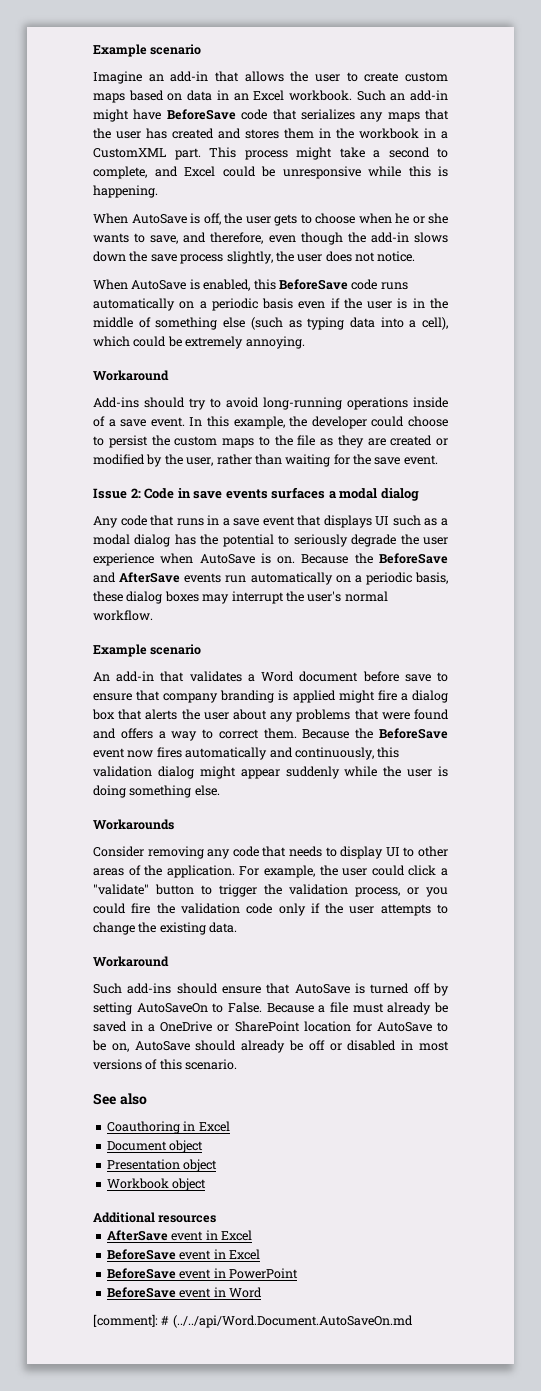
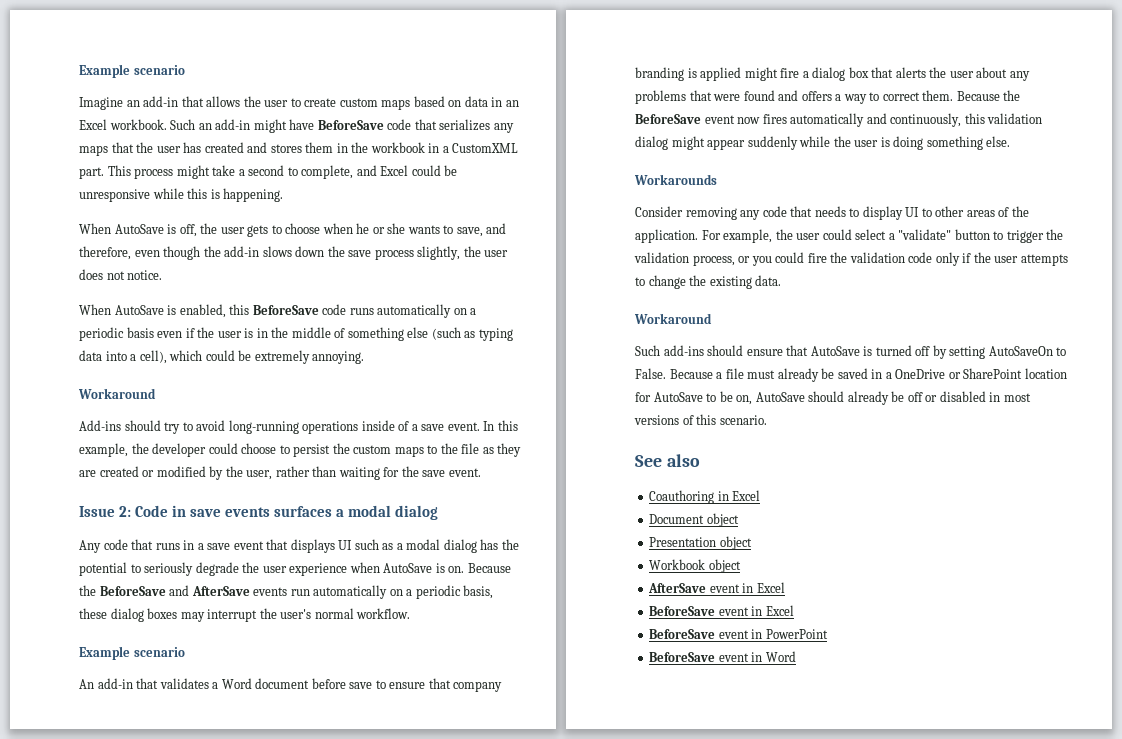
[408,865,437,876] click -> [855,229,887,240] select
[93,1212,217,1223] // Additional resources -> (741, 566) none
[93,1314,413,1328] // [comment]: # (../../api/Word.Document.AutoSaveOn.md -> (796, 656) none

